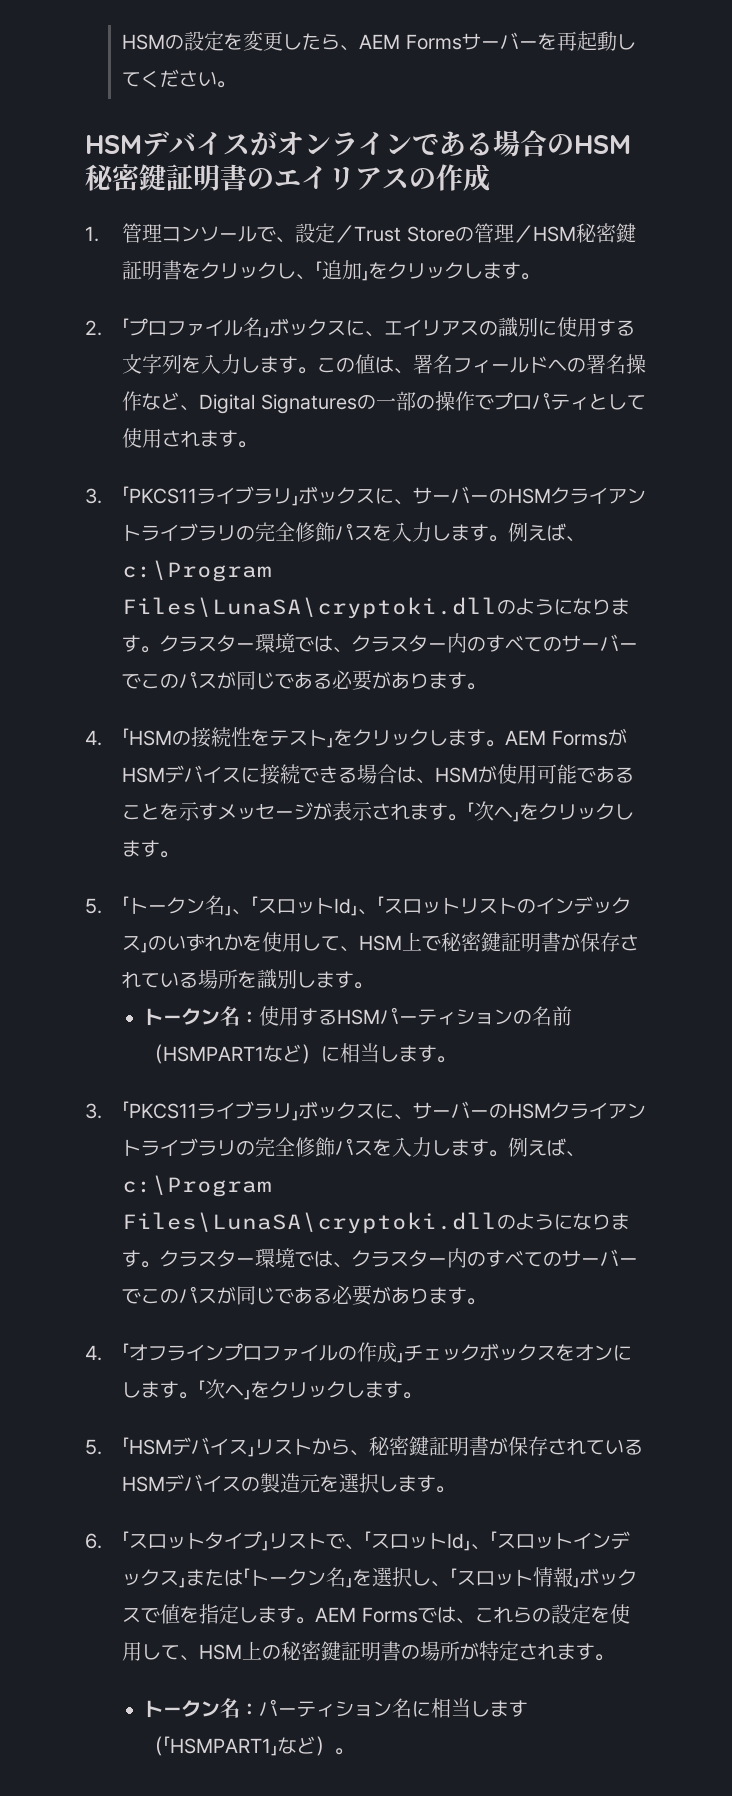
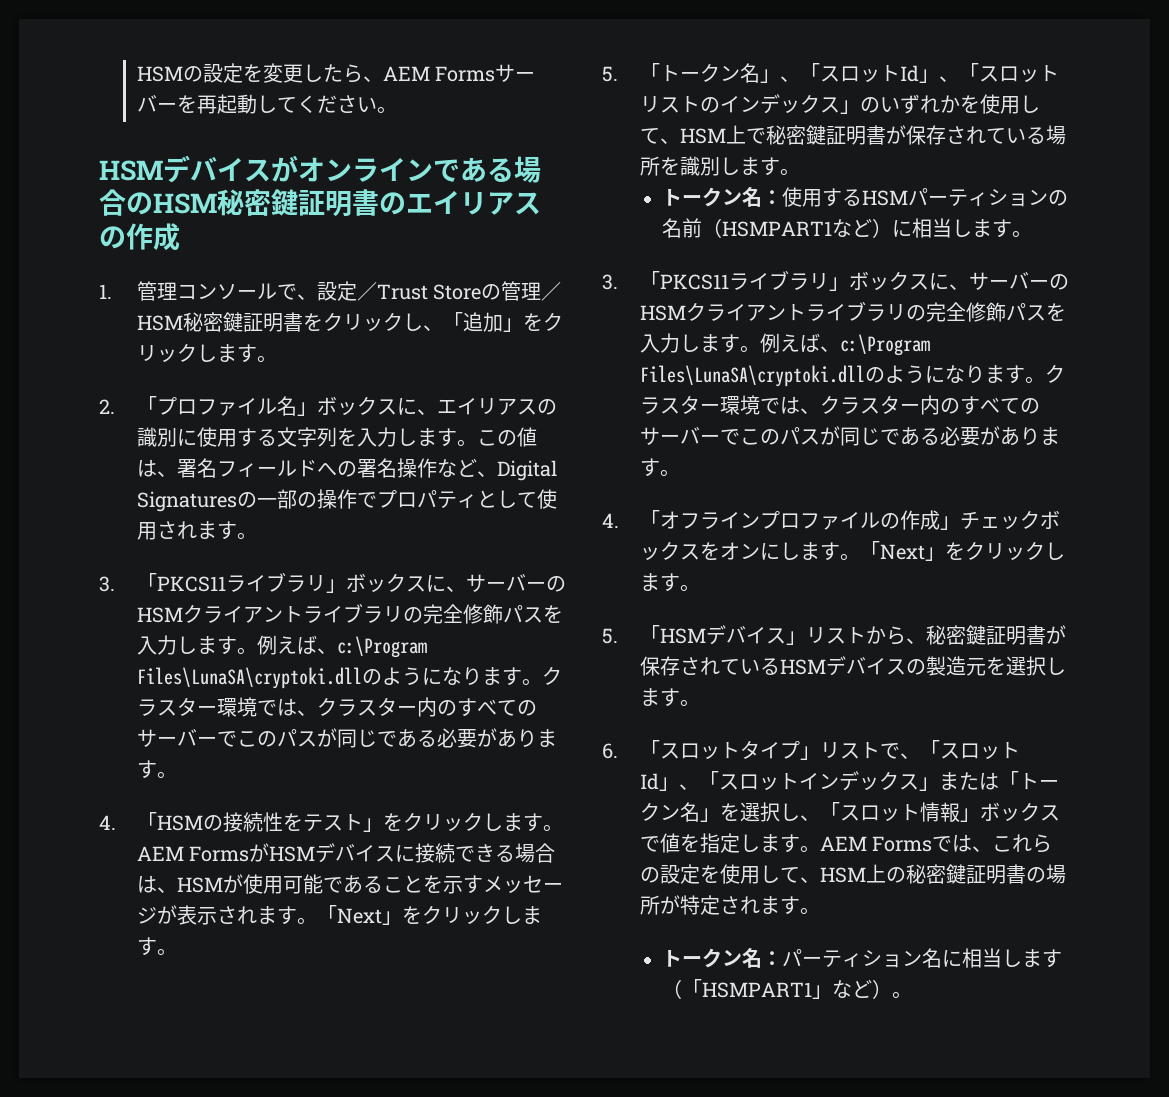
[474,801,514,821] 次へ -> [336,908,382,924] Next
[205,1379,245,1399] 次へ -> [879,544,925,560] Next

